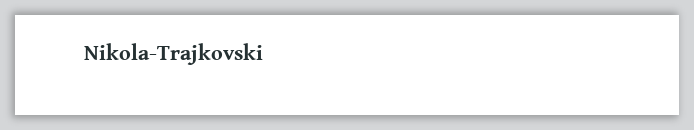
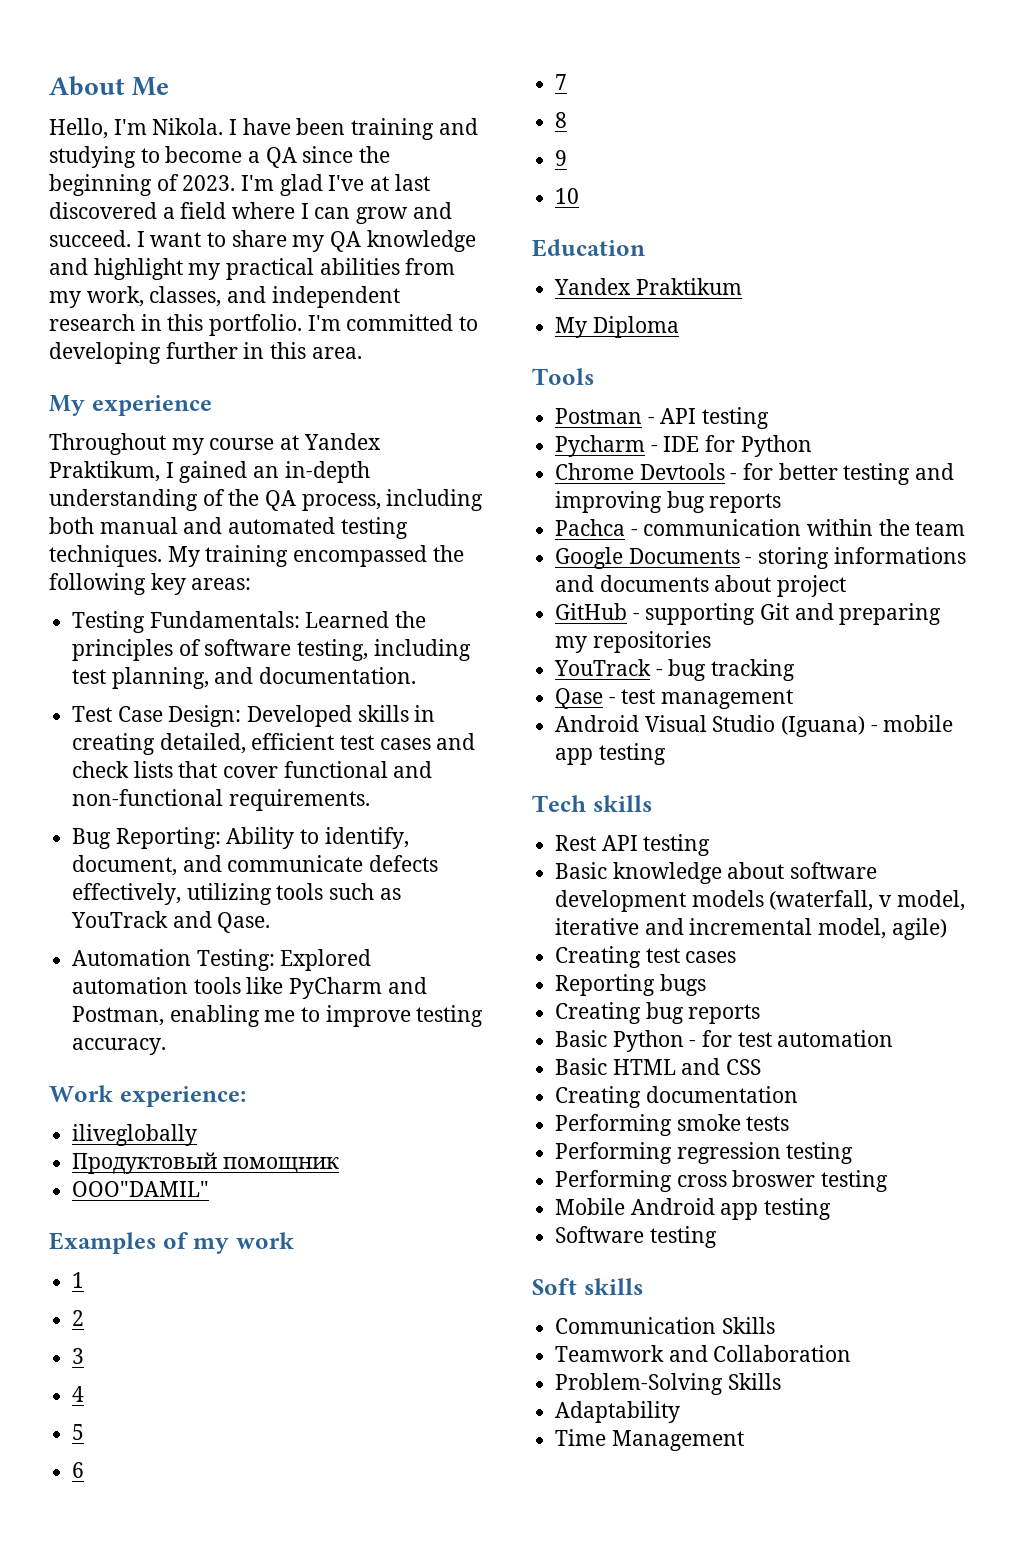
[84,43,263,65] Nikola-Trajkovski -> [49,76,170,96] [49,118,478,140] [49,146,391,168] [49,174,430,196] [49,202,452,224] [49,230,476,252] [49,258,456,280] [49,286,400,308] [49,314,479,336] [49,342,362,364] [49,395,212,416] [49,433,381,455] [49,461,370,483] [49,489,484,511] [49,517,408,539] [49,545,464,567] [49,573,252,595] [72,611,427,633] [72,639,471,661] [72,667,417,689] [72,705,436,727] [72,733,476,755] [72,761,433,778] [72,789,370,811] [72,827,409,849] [72,855,439,876] [72,883,401,905] [71,911,271,933] [72,949,372,971] [72,977,427,999] [72,1005,484,1027] [72,1038,167,1055] [49,1085,246,1107] [72,1124,198,1146] [72,1152,339,1174] [72,1181,210,1197] [49,1232,294,1254] [72,1272,85,1288] [72,1310,85,1326] [72,1348,85,1364] [72,1386,85,1402] [72,1424,85,1440] [72,1462,85,1478] [555,74,568,90] [555,112,568,128] [555,150,568,166] [555,188,580,204] [532,239,645,257] [554,278,742,295] [555,316,679,338] [532,368,594,385] [555,407,770,429] [555,435,812,457] [555,463,955,485] [555,491,782,513] [555,519,966,536] [555,547,966,569] [555,575,847,597] [555,603,942,625] [555,631,711,653] [554,659,796,681] [555,688,794,709] [555,715,954,737] [555,743,666,765] [532,795,652,812] [555,834,711,856] [555,862,878,884] [555,890,965,912] [555,918,947,940] [555,946,737,968] [555,974,706,996] [555,1002,761,1024] [555,1030,894,1052] [555,1058,762,1075] [555,1086,798,1108] [555,1114,790,1136] [555,1142,854,1164] [555,1170,889,1192] [555,1198,832,1220] [555,1226,717,1248] [532,1278,643,1295] [555,1317,775,1334] [555,1345,852,1362] [555,1373,781,1395] [555,1401,681,1423] [555,1429,744,1451] About Me // Hello, I'm Nikola. I have been training and studying to become a QA since the beginning of 2023. I'm glad I've at last discovered a field where I can grow and succeed. I want to share my QA knowledge and highlight my practical abilities from my work, classes, and independent research in this portfolio. I'm committed to developing further in this area. // My experience // Throughout my course at Yandex Praktikum, I gained an in-depth understanding of the QA process, including both manual and automated testing techniques. My training encompassed the following key areas: // Testing Fundamentals: Learned the principles of software testing, including test planning, and documentation. // Test Case Design: Developed skills in creating detailed, efficient test cases and check lists that cover functional and non-functional requirements. // Bug Reporting: Ability to identify, document, and communicate defects effectively, utilizing tools such as YouTrack and Qase. // Automation Testing: Explored automation tools like PyCharm and Postman, enabling me to improve testing accuracy. // Work experience: // iliveglobally // Продуктовый помощник // OOO"DAMIL" // Examples of my work // 1 // 2 // 3 // 4 // 5 // 6 // 7 // 8 // 9 // 10 // Education // Yandex Praktikum // My Diploma // Tools // Postman - API testing // Pycharm - IDE for Python // Chrome Devtools - for better testing and improving bug reports // Pachca - communication within the team // Google Documents - storing informations and documents about project // GitHub - supporting Git and preparing my repositories // YouTrack - bug tracking // Qase - test management // Android Visual Studio (Iguana) - mobile app testing // Tech skills // Rest API testing // Basic knowledge about software development models (waterfall, v model, iterative and incremental model, agile) // Creating test cases // Reporting bugs // Creating bug reports // Basic Python - for test automation // Basic HTML and CSS // Creating documentation // Performing smoke tests // Performing regression testing // Performing cross broswer testing // Mobile Android app testing // Software testing // Soft skills // Communication Skills // Teamwork and Collaboration // Problem-Solving Skills // Adaptability // Time Management

